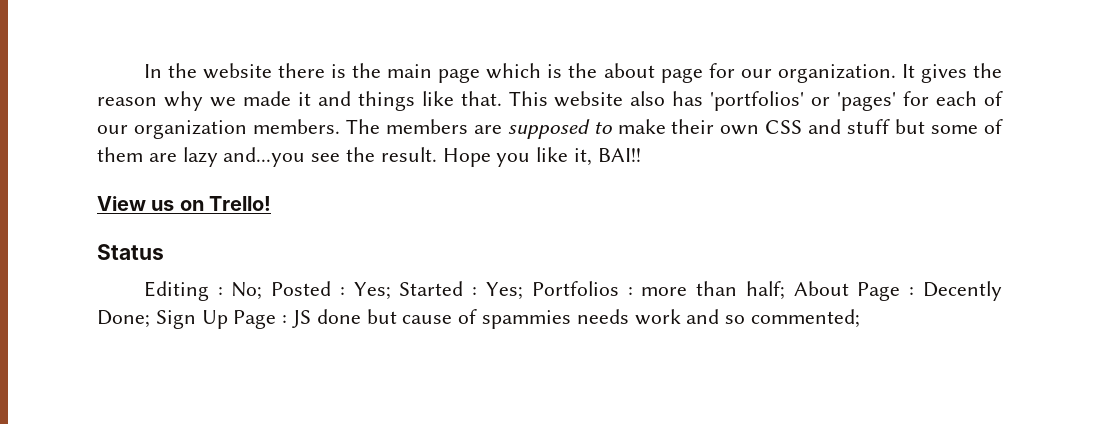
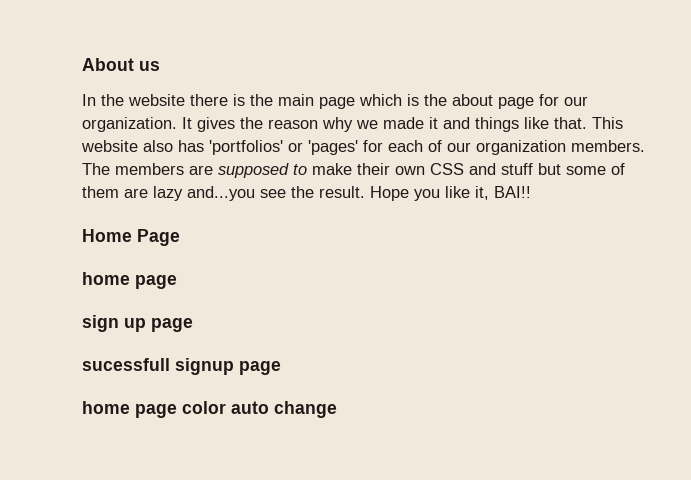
(143, 71) none -> [82,58,160,71] About us //
[97,196,272,211] [97,244,164,260] [143,281,1002,301] [97,309,861,329] View us on Trello! // Status // Editing : No; Posted : Yes; Started : Yes; Portfolios : more than half; About Page : Decently Done; Sign Up Page : JS done but cause of spammies needs work and so commented; -> [82,229,180,246] [82,272,177,289] [82,315,193,332] [82,358,281,375] [82,401,337,418] Home Page // home page // sign up page // sucessfull signup page // home page color auto change

